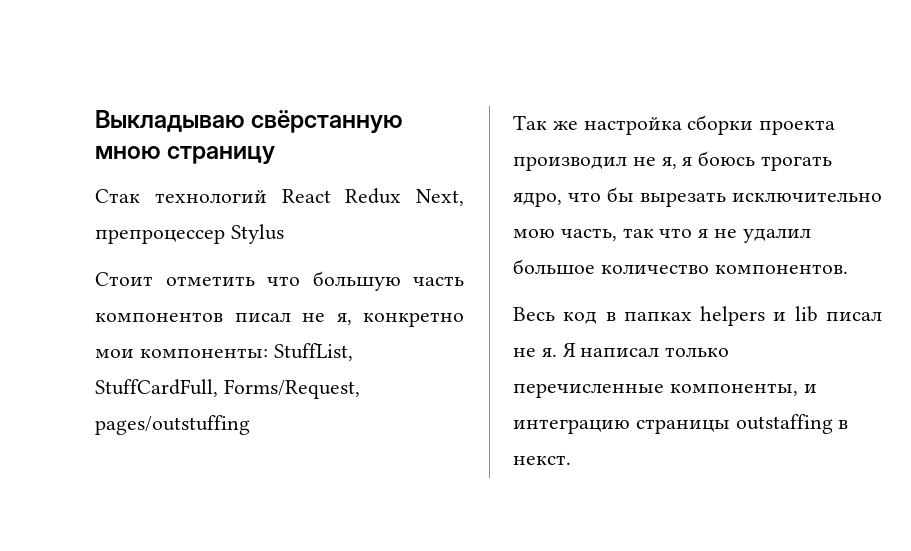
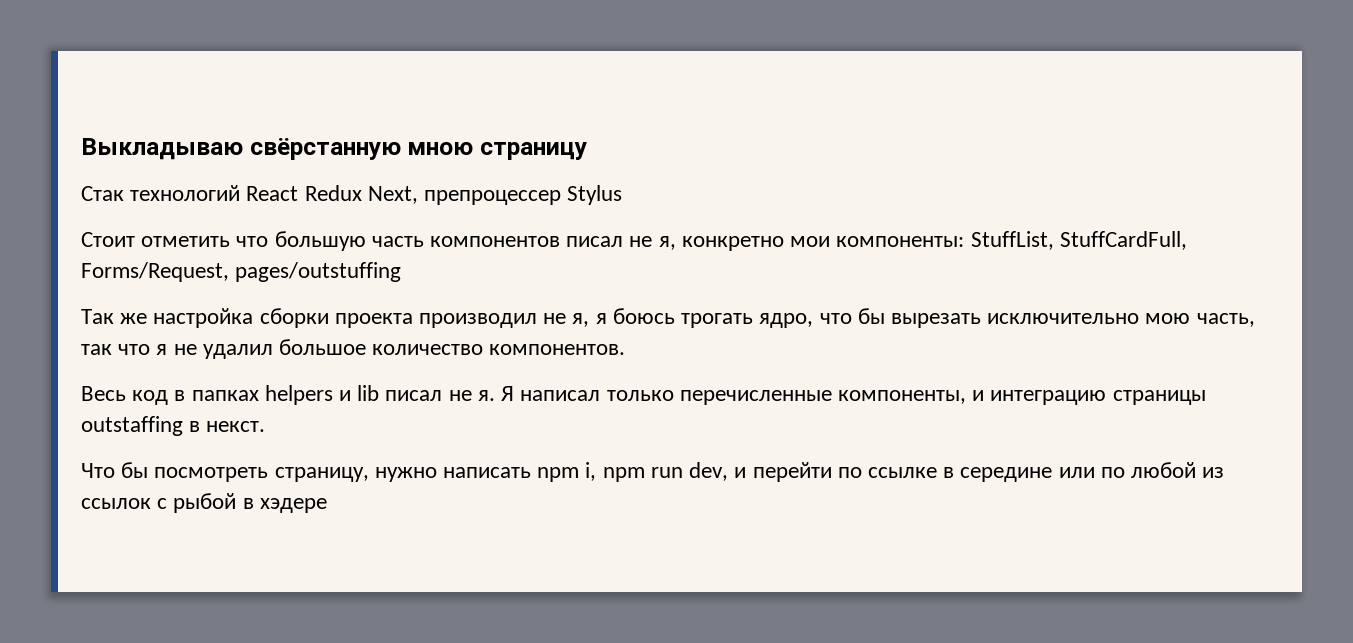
(571, 460) none -> [81,462,1225,482] [81,493,327,513] // Что бы посмотреть страницу, нужно написать npm i, npm run dev, и перейти по ссылке в середине или по любой из ссылок с рыбой в хэдере

